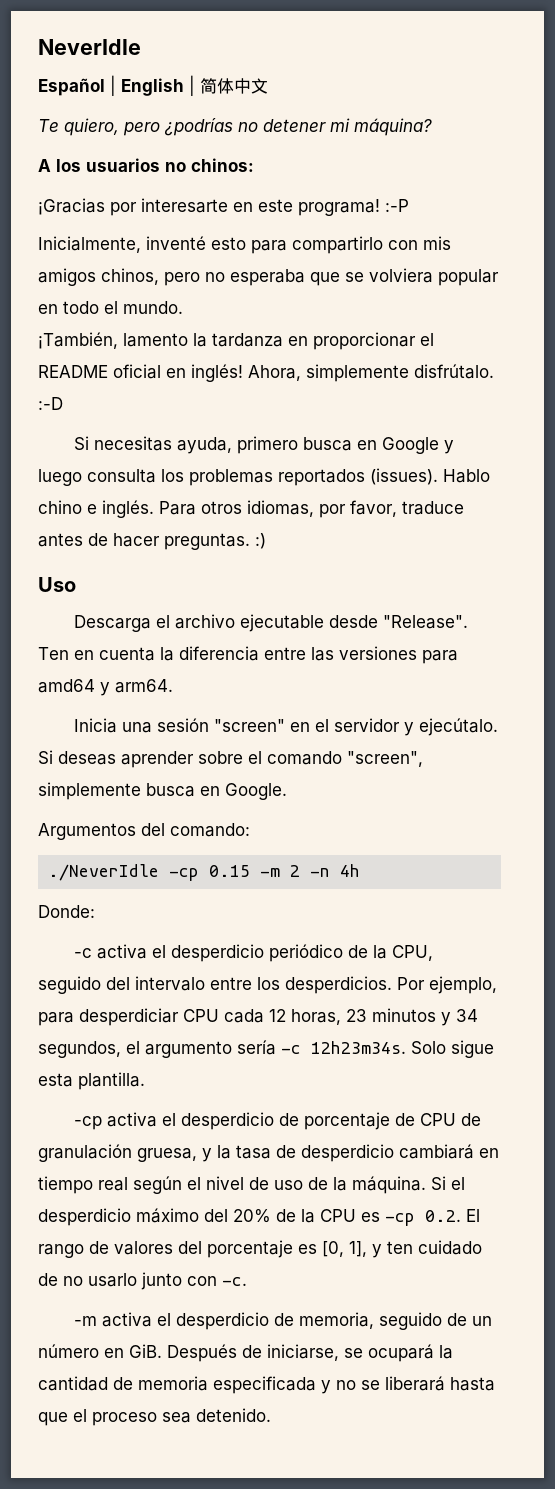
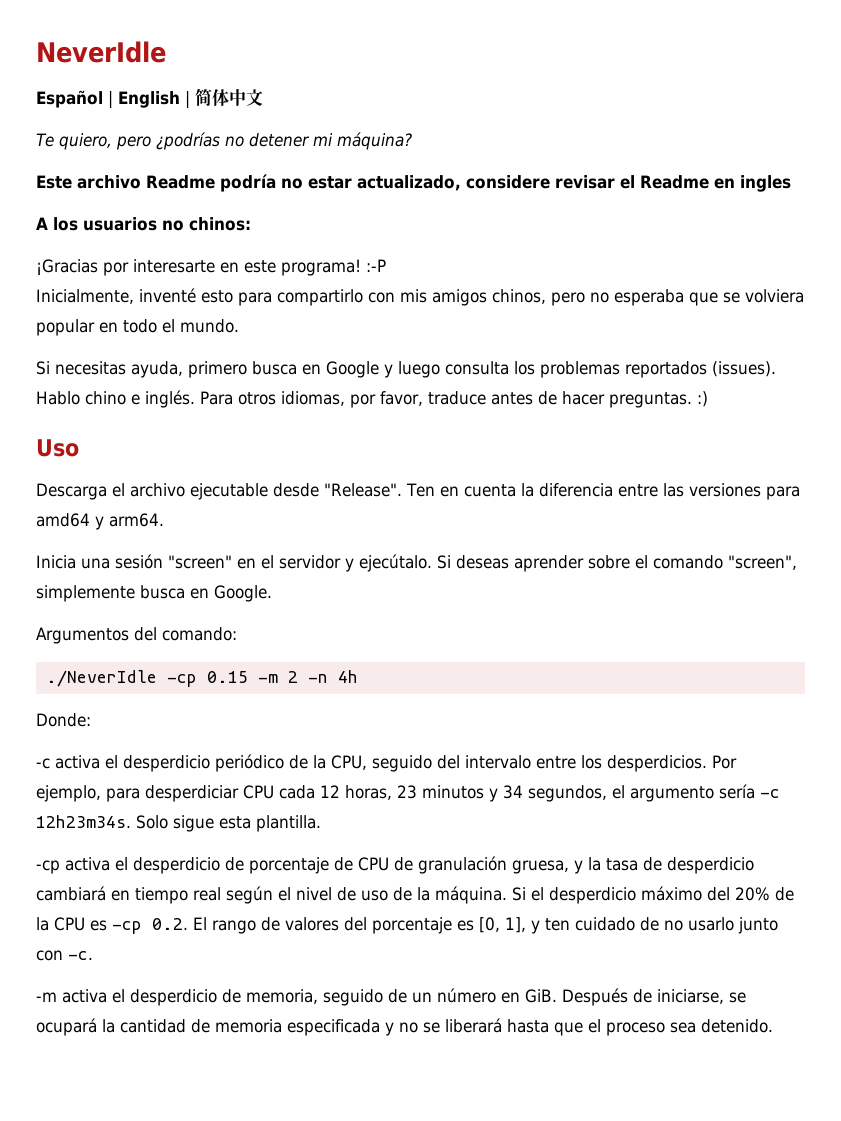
(432, 127) none -> [36,174,791,192] // Este archivo Readme podría no estar actualizado, considere revisar el Readme en ingles
[38,332,434,350] [38,364,494,382] [38,397,63,410] // ¡También, lamento la tardanza en proporcionar el README oficial en inglés! Ahora, simplemente disfrútalo. :-D -> (239, 326) none

